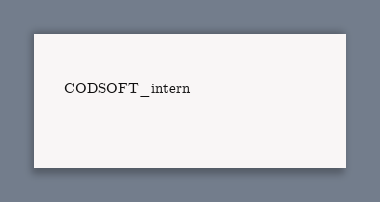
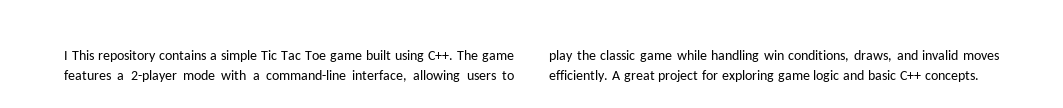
[64,83,191,97] CODSOFT_intern -> [64,50,514,62] [64,70,514,82] [549,50,999,62] [549,70,979,82] I This repository contains a simple Tic Tac Toe game built using C++. The game features a 2-player mode with a command-line interface, allowing users to play the classic game while handling win conditions, draws, and invalid moves efficiently. A great project for exploring game logic and basic C++ concepts.

